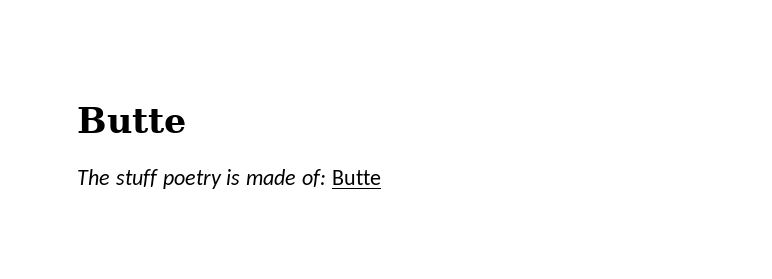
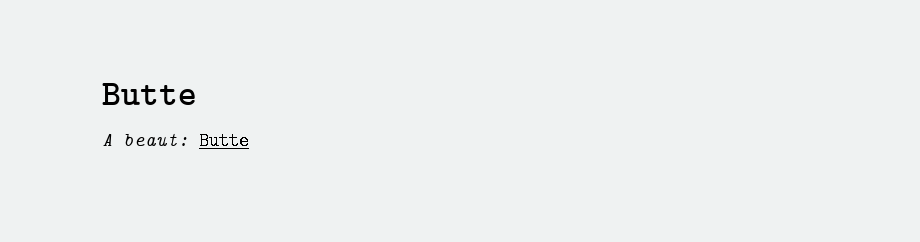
[77,169,327,189] The stuff poetry is made of: -> [102,132,189,146] A beaut:

